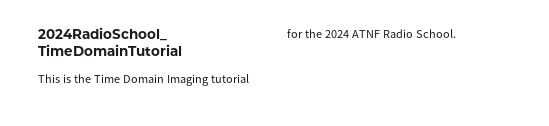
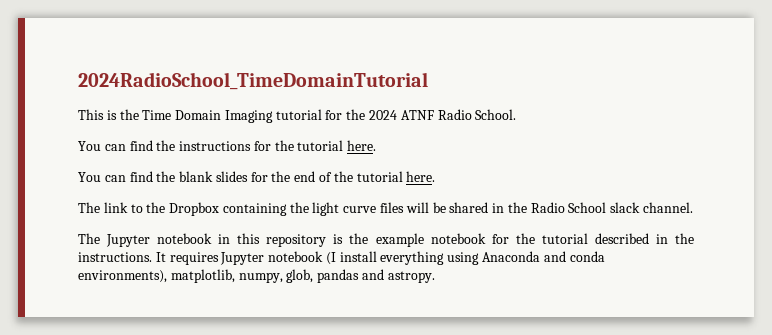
(456, 33) none -> [78,140,377,151] [78,171,436,182] [78,202,694,216] [78,233,695,247] [78,251,605,265] [78,269,435,283] // You can find the instructions for the tutorial here. // You can find the blank slides for the end of the tutorial here. // The link to the Dropbox containing the light curve files will be shared in the Radio School slack channel. // The Jupyter notebook in this repository is the example notebook for the tutorial described in the instructions. It requires Jupyter notebook (I install everything using Anaconda and conda environments), matplotlib, numpy, glob, pandas and astropy.

